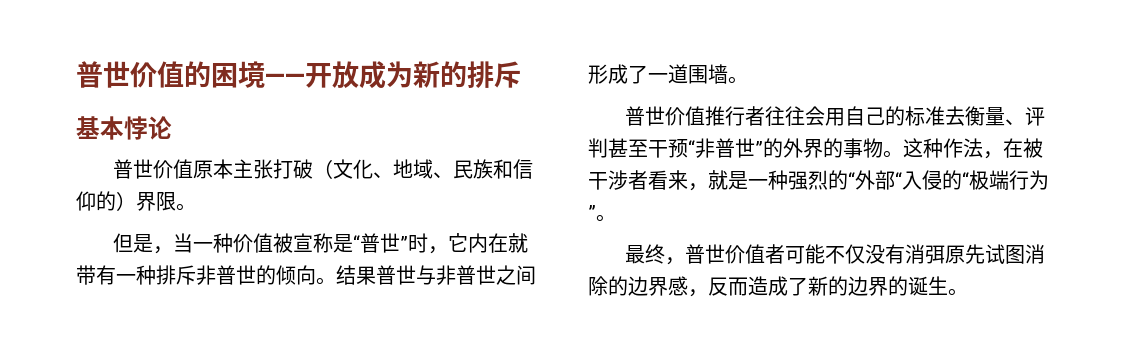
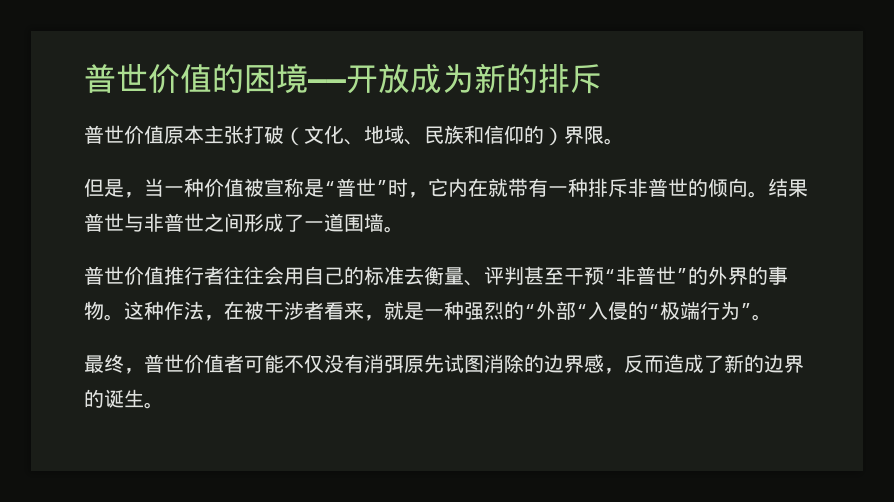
[76,116,172,140] // 基本悖论 -> (602, 79) none

